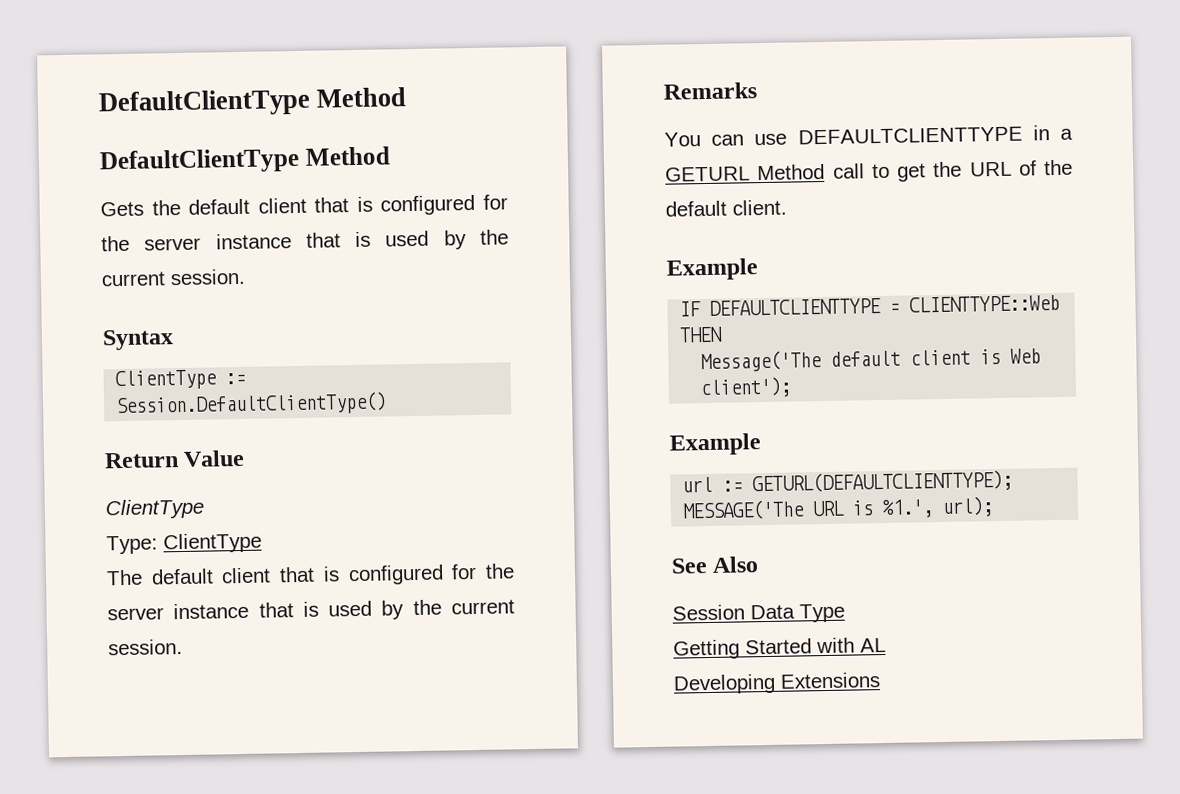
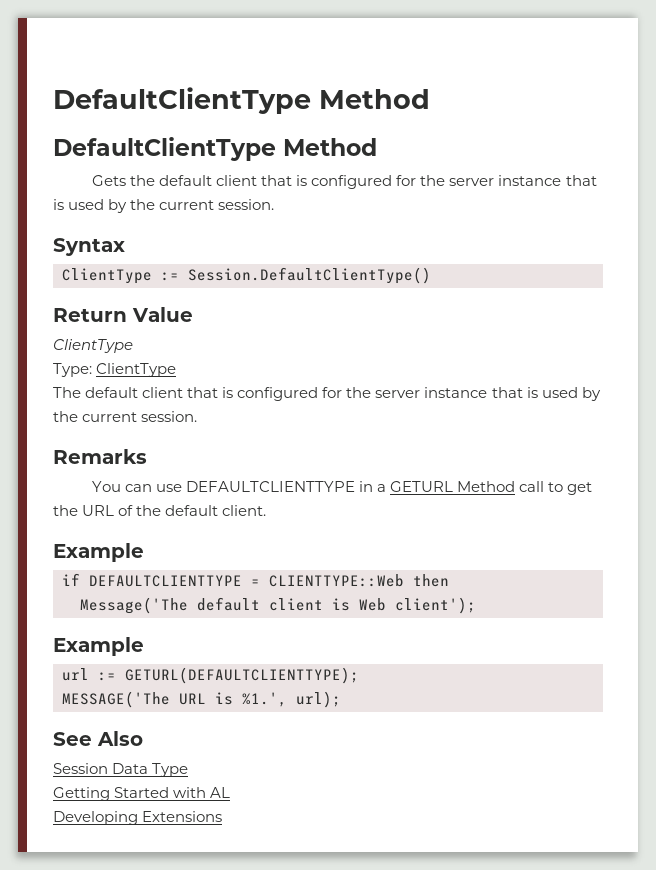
[679,301,702,317] IF -> [62,573,80,586] if
[679,326,724,343] THEN -> [413,574,449,587] then

